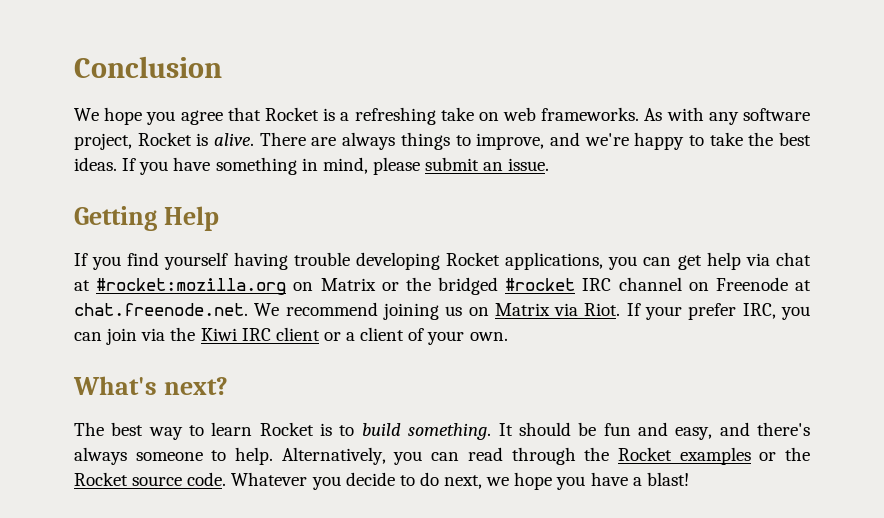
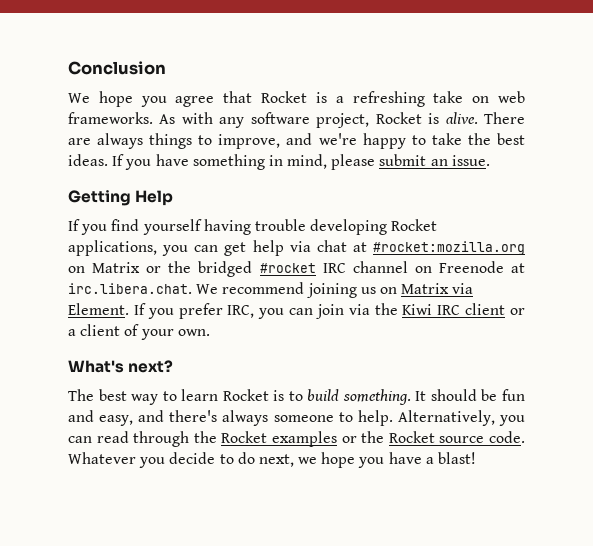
[74,303,248,316] chat.freenode.net. -> [68,283,192,294] irc.libera.chat.
[584,303,683,320] Riot. If your -> [68,303,174,319] Element. If you

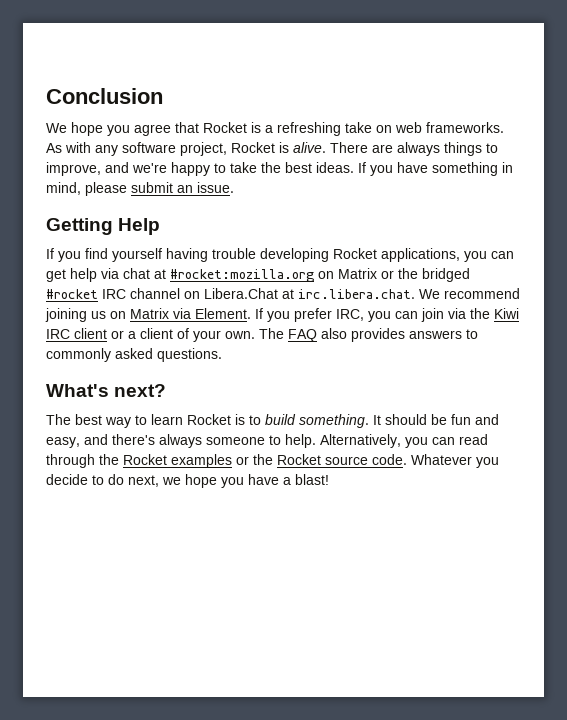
[438,261,504,273] Freenode -> [204,288,278,299] Libera.Chat
(210, 332) none -> [259,328,478,342] [46,348,222,362] The FAQ also provides answers to commonly asked questions.

